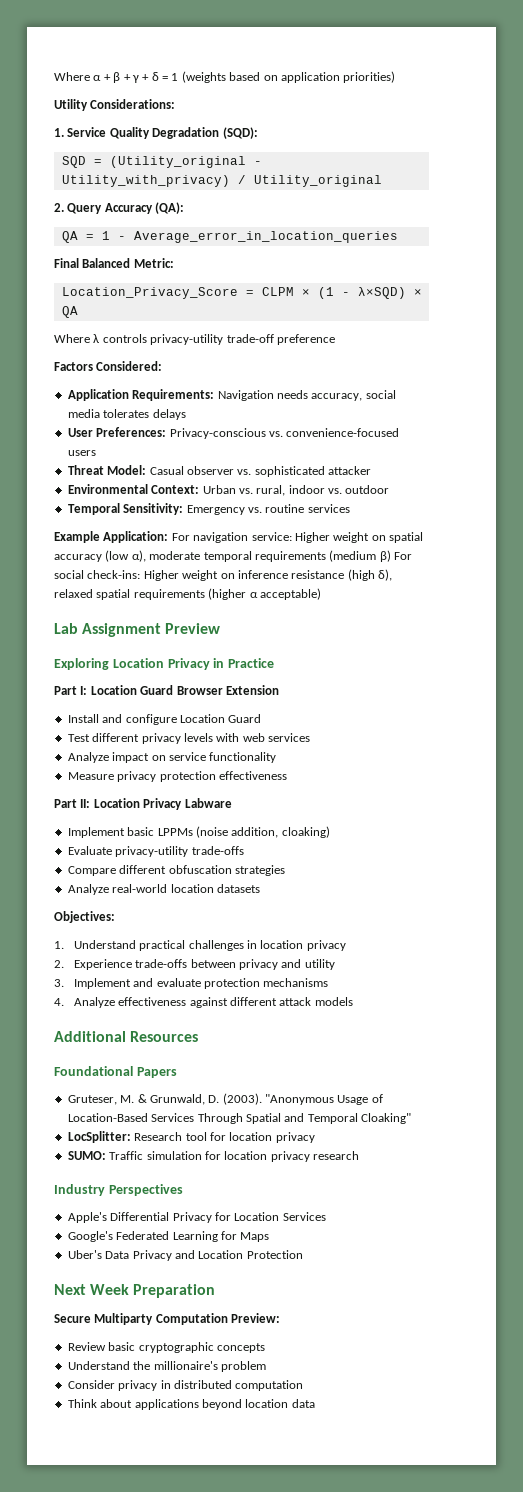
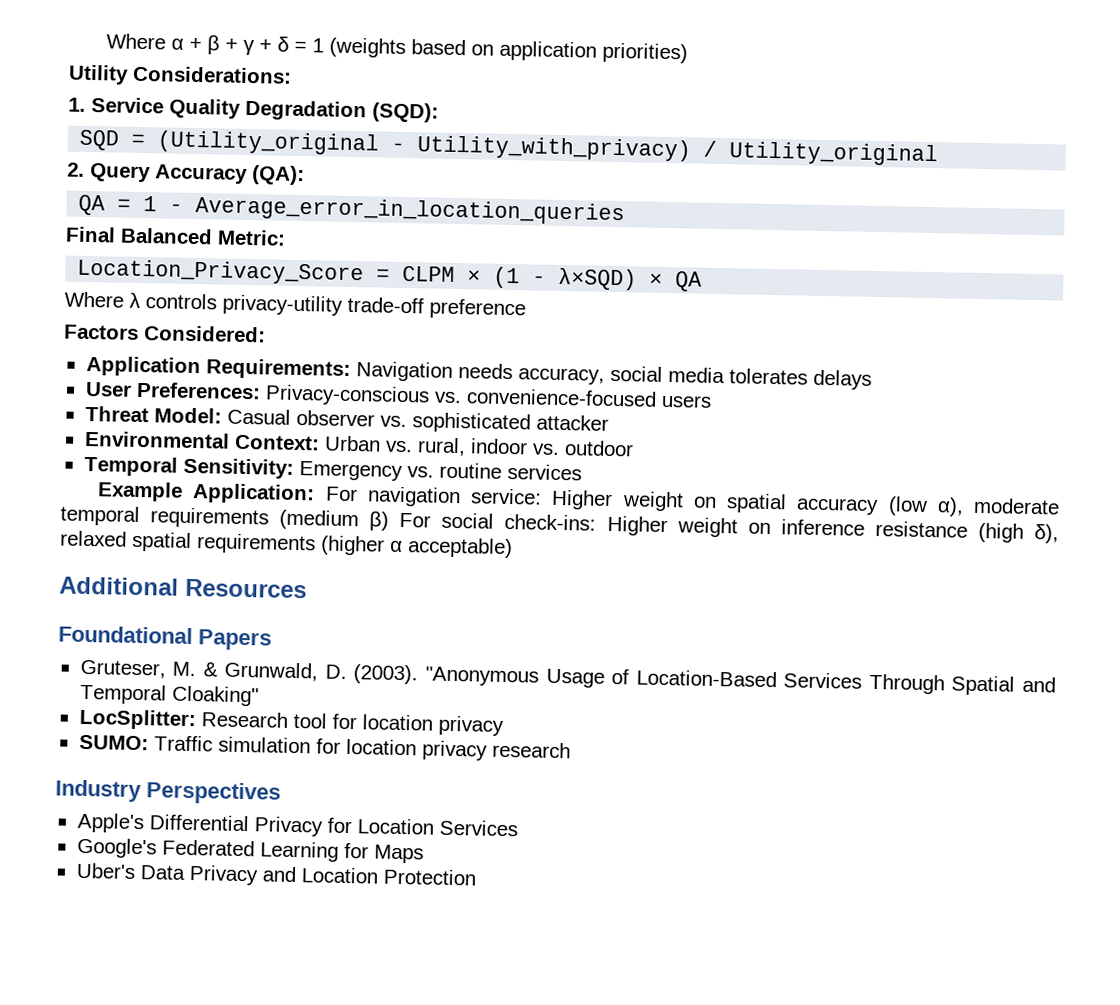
[54,623,221,637] [54,658,275,670] [54,685,279,695] [67,714,262,725] [67,733,310,744] [67,752,277,763] [67,771,287,782] [54,798,232,810] [67,826,330,838] [67,846,244,857] [67,865,285,876] [67,884,260,895] [54,911,115,923] [54,940,346,951] [54,959,335,970] [54,978,329,989] [54,997,353,1008] // Lab Assignment Preview // Exploring Location Privacy in Practice // Part I: Location Guard Browser Extension // Install and configure Location Guard // Test different privacy levels with web services // Analyze impact on service functionality // Measure privacy protection effectiveness // Part II: Location Privacy Labware // Implement basic LPPMs (noise addition, cloaking) // Evaluate privacy-utility trade-offs // Compare different obfuscation strategies // Analyze real-world location datasets // Objectives: // 1. Understand practical challenges in location privacy // 2. Experience trade-offs between privacy and utility // 3. Implement and evaluate protection mechanisms // 4. Analyze effectiveness against different attack models -> (513, 548) none
[54,1284,216,1298] [54,1313,281,1325] [67,1342,265,1353] [67,1361,266,1372] [67,1380,304,1391] [67,1399,315,1410] // Next Week Preparation // Secure Multiparty Computation Preview: // Review basic cryptographic concepts // Understand the millionaire's problem // Consider privacy in distributed computation // Think about applications beyond location data -> (476, 877) none

